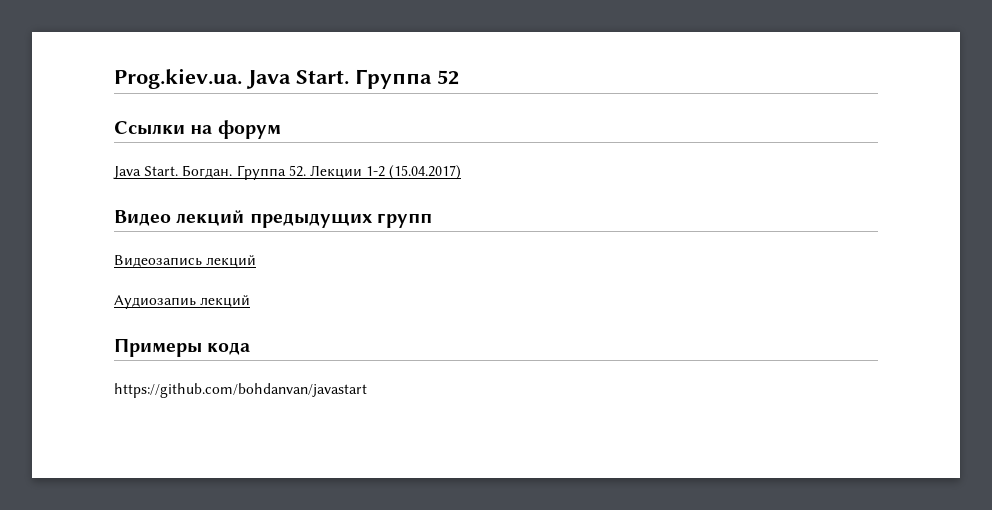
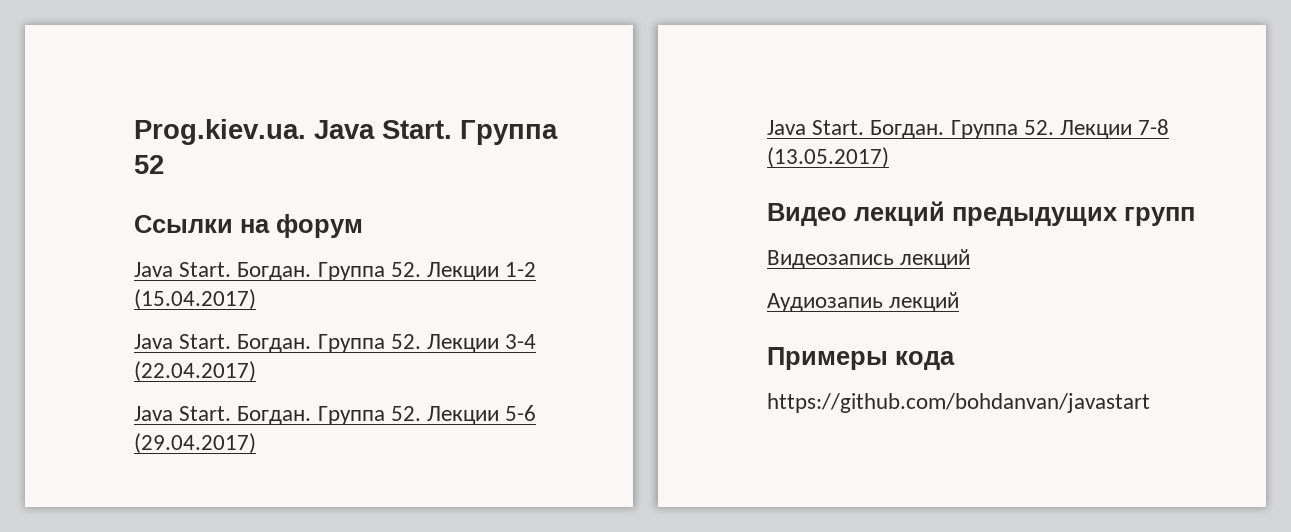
(462, 172) none -> [134,334,537,353] [134,361,256,382] [134,405,537,425] [134,433,256,454] [767,119,1170,139] [767,147,889,168] // Java Start. Богдан. Группа 52. Лекции 3-4 (22.04.2017) // Java Start. Богдан. Группа 52. Лекции 5-6 (29.04.2017) // Java Start. Богдан. Группа 52. Лекции 7-8 (13.05.2017)

